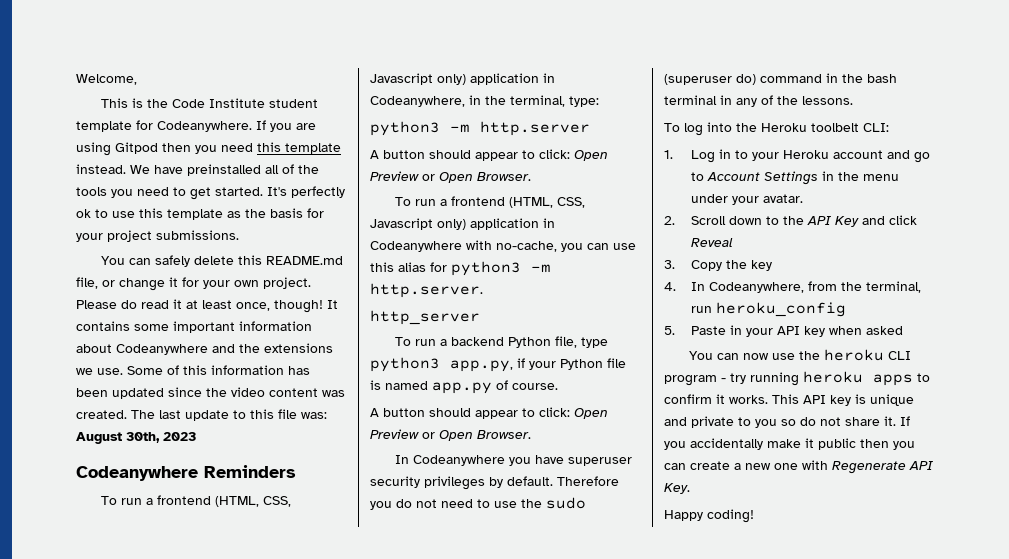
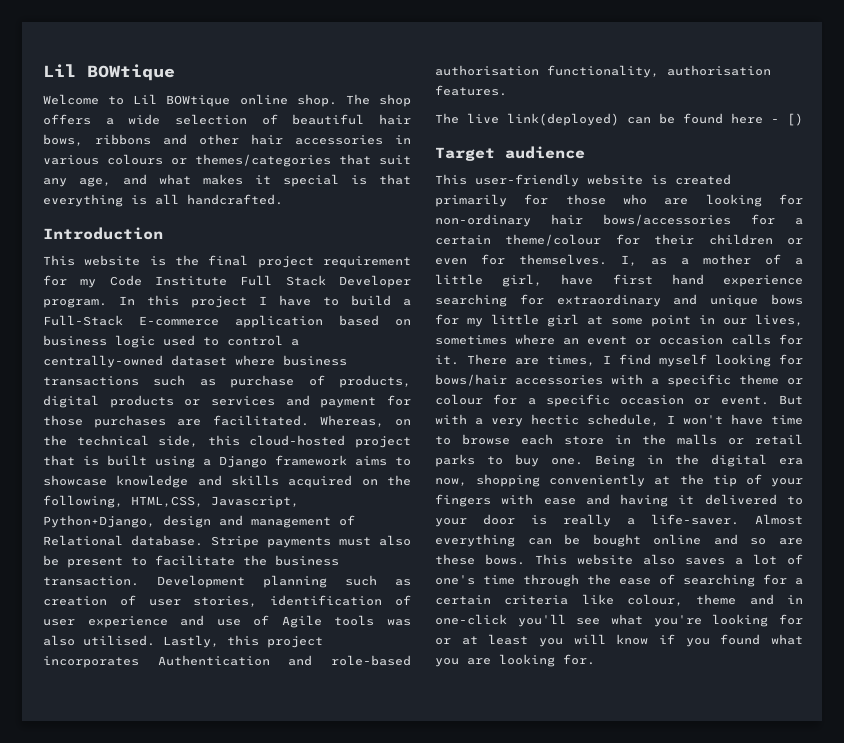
[76,74,137,85] [100,98,128,108] Welcome, // This -> [43,64,175,81] [43,94,411,107] [43,114,411,125] [43,134,411,146] [43,154,411,167] [43,174,411,187] [43,194,283,207] [43,227,163,240] [43,255,141,266] Lil BOWtique // Welcome to Lil BOWtique online shop. The shop offers a wide selection of beautiful hair bows, ribbons and other hair accessories in various colours or themes/categories that suit any age, and what makes it special is that everything is all handcrafted. // Introduction // This website
[171,98,318,108] [76,120,316,132] [76,142,341,156] [76,164,319,176] [76,186,345,200] [76,208,324,220] [76,230,239,242] [100,255,343,267] [76,277,311,291] [76,299,338,313] [76,321,312,333] [76,343,333,355] [76,365,310,375] [76,387,345,399] [76,409,327,421] [76,432,196,444] [76,465,296,481] [100,495,291,507] [370,73,555,85] [370,95,599,107] [370,121,590,136] [370,149,608,161] [370,171,531,183] [394,196,585,208] [370,218,555,230] [370,240,636,252] [370,261,551,276] [370,283,483,298] [370,310,480,325] [394,336,608,348] [370,357,626,372] [370,380,558,394] [370,407,608,419] [370,429,531,441] [394,455,632,466] [370,476,619,490] [370,497,586,510] [664,73,897,85] [664,95,853,107] [664,122,889,136] [664,149,930,163] [690,171,899,185] [690,194,803,205] [664,215,917,227] [690,238,733,247] [664,260,772,271] [664,281,921,293] [690,302,846,317] [664,325,903,337] [688,349,911,361] [664,371,930,386] [664,394,914,406] [664,416,910,428] [664,438,915,450] [664,460,933,474] [664,483,690,494] [664,509,754,523] Code Institute student template for Codeanywhere. If you are using Gitpod then you need this template instead. We have preinstalled all of the tools you need to get started. It's perfectly ok to use this template as the basis for your project submissions. // You can safely delete this README.md file, or change it for your own project. Please do read it at least once, though! It contains some important information about Codeanywhere and the extensions we use. Some of this information has been updated since the video content was created. The last update to this file was: August 30th, 2023 // Codeanywhere Reminders // To run a frontend (HTML, CSS, Javascript only) application in Codeanywhere, in the terminal, type: // python3 -m http.server // A button should appear to click: Open Preview or Open Browser. // To run a frontend (HTML, CSS, Javascript only) application in Codeanywhere with no-cache, you can use this alias for python3 -m http.server. // http_server // To run a backend Python file, type python3 app.py, if your Python file is named app.py of course. // A button should appear to click: Open Preview or Open Browser. // In Codeanywhere you have superuser security privileges by default. Therefore you do not need to use the sudo (superuser do) command in the bash terminal in any of the lessons. // To log into the Heroku toolbelt CLI: // 1. Log in to your Heroku account and go to Account Settings in the menu under your avatar. // 2. Scroll down to the API Key and click Reveal // 3. Copy the key // 4. In Codeanywhere, from the terminal, run heroku_config // 5. Paste in your API key when asked // You can now use the heroku CLI program - try running heroku apps to confirm it works. This API key is unique and private to you so do not share it. If you accidentally make it public then you can create a new one with Regenerate API Key. // Happy coding! -> [208,255,411,268] [43,275,411,288] [43,295,411,308] [43,315,411,328] [43,335,299,348] [43,355,347,368] [43,375,411,388] [43,395,411,408] [43,415,411,428] [43,435,411,448] [43,455,411,468] [43,475,411,488] [43,495,299,508] [43,515,355,528] [43,535,411,548] [43,555,339,568] [43,575,411,588] [43,595,412,607] [43,615,411,628] [43,635,323,648] [43,655,411,668] [435,65,771,78] [435,85,507,96] [435,113,803,126] [435,146,585,161] [435,174,731,187] [435,194,803,207] [435,214,803,227] [435,234,803,246] [435,254,803,266] [435,274,803,287] [435,294,803,307] [435,314,803,327] [435,334,803,345] [435,354,803,367] [435,374,803,387] [435,394,803,407] [435,414,803,427] [435,434,803,445] [435,454,803,467] [435,474,803,487] [435,494,803,507] [435,514,803,527] [435,534,803,547] [435,554,803,565] [435,574,803,587] [435,594,803,606] [435,614,803,627] [435,634,803,647] [435,654,595,667] final project requirement for my Code Institute Full Stack Developer program. In this project I have to build a Full-Stack E-commerce application based on business logic used to control a centrally-owned dataset where business transactions such as purchase of products, digital products or services and payment for those purchases are facilitated. Whereas, on the technical side, this cloud-hosted project that is built using a Django framework aims to showcase knowledge and skills acquired on the following, HTML,CSS, Javascript, Python+Django, design and management of Relational database. Stripe payments must also be present to facilitate the business transaction. Development planning such as creation of user stories, identification of user experience and use of Agile tools was also utilised. Lastly, this project incorporates Authentication and role-based authorisation functionality, authorisation features. // The live link(deployed) can be found here - [) // Target audience // This user-friendly website is created primarily for those who are looking for non-ordinary hair bows/accessories for a certain theme/colour for their children or even for themselves. I, as a mother of a little girl, have first hand experience searching for extraordinary and unique bows for my little girl at some point in our lives, sometimes where an event or occasion calls for it. There are times, I find myself looking for bows/hair accessories with a specific theme or colour for a specific occasion or event. But with a very hectic schedule, I won't have time to browse each store in the malls or retail parks to buy one. Being in the digital era now, shopping conveniently at the tip of your fingers with ease and having it delivered to your door is really a life-saver. Almost everything can be bought online and so are these bows. This website also saves a lot of one's time through the ease of searching for a certain criteria like colour, theme and in one-click you'll see what you're looking for or at least you will know if you found what you are looking for.

